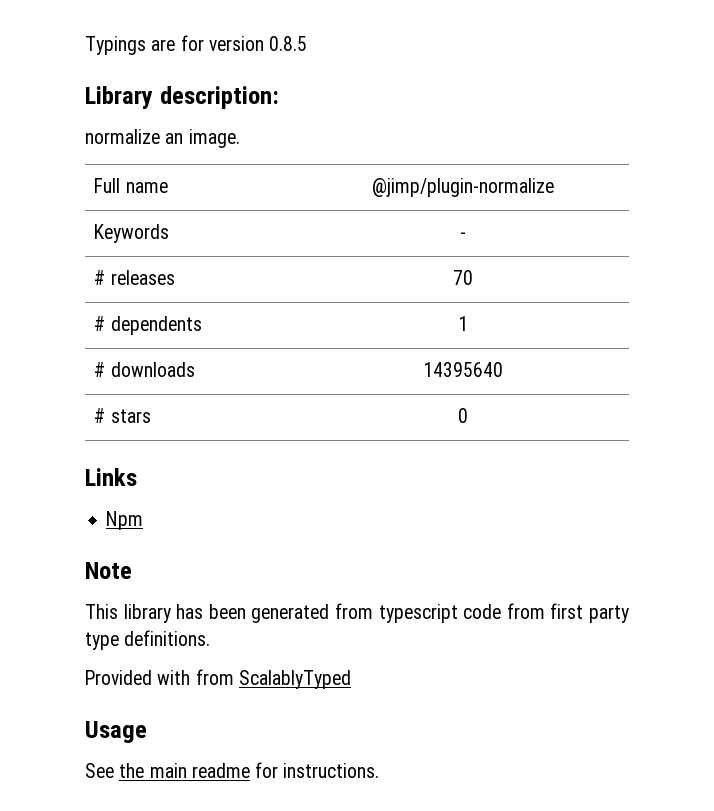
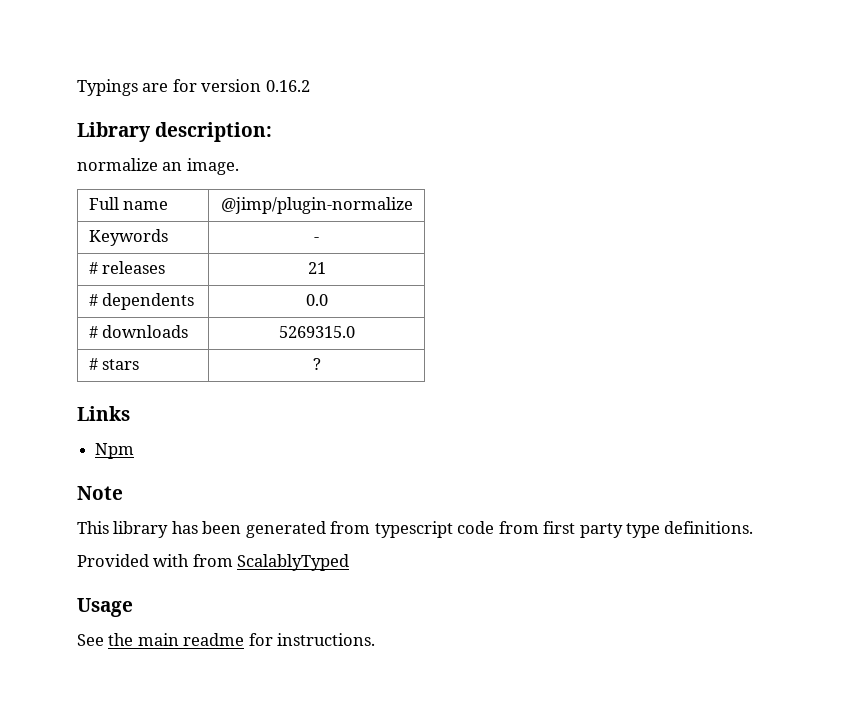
[269,36,308,51] 0.8.5 -> [265,80,310,92] 0.16.2
[452,270,473,285] 70 -> [307,262,326,274] 21
[457,316,468,331] 1 -> [305,294,328,306] 0.0
[422,362,503,377] 14395640 -> [278,326,355,338] 5269315.0
[457,408,468,423] 0 -> [312,358,321,370] ?

